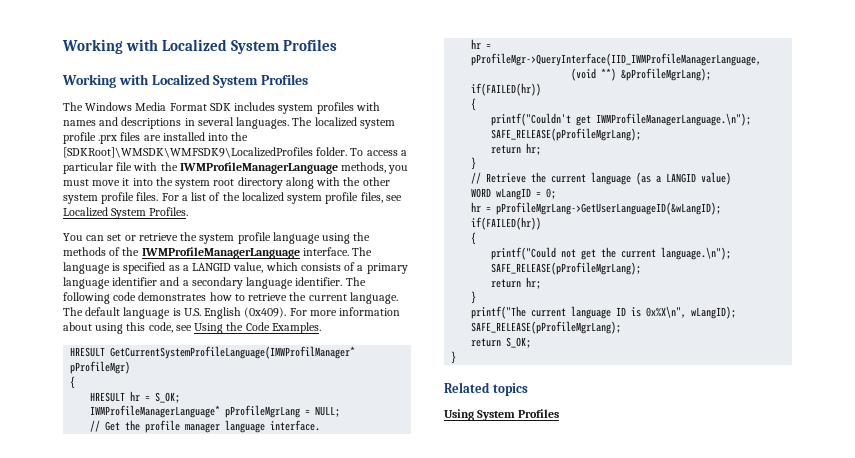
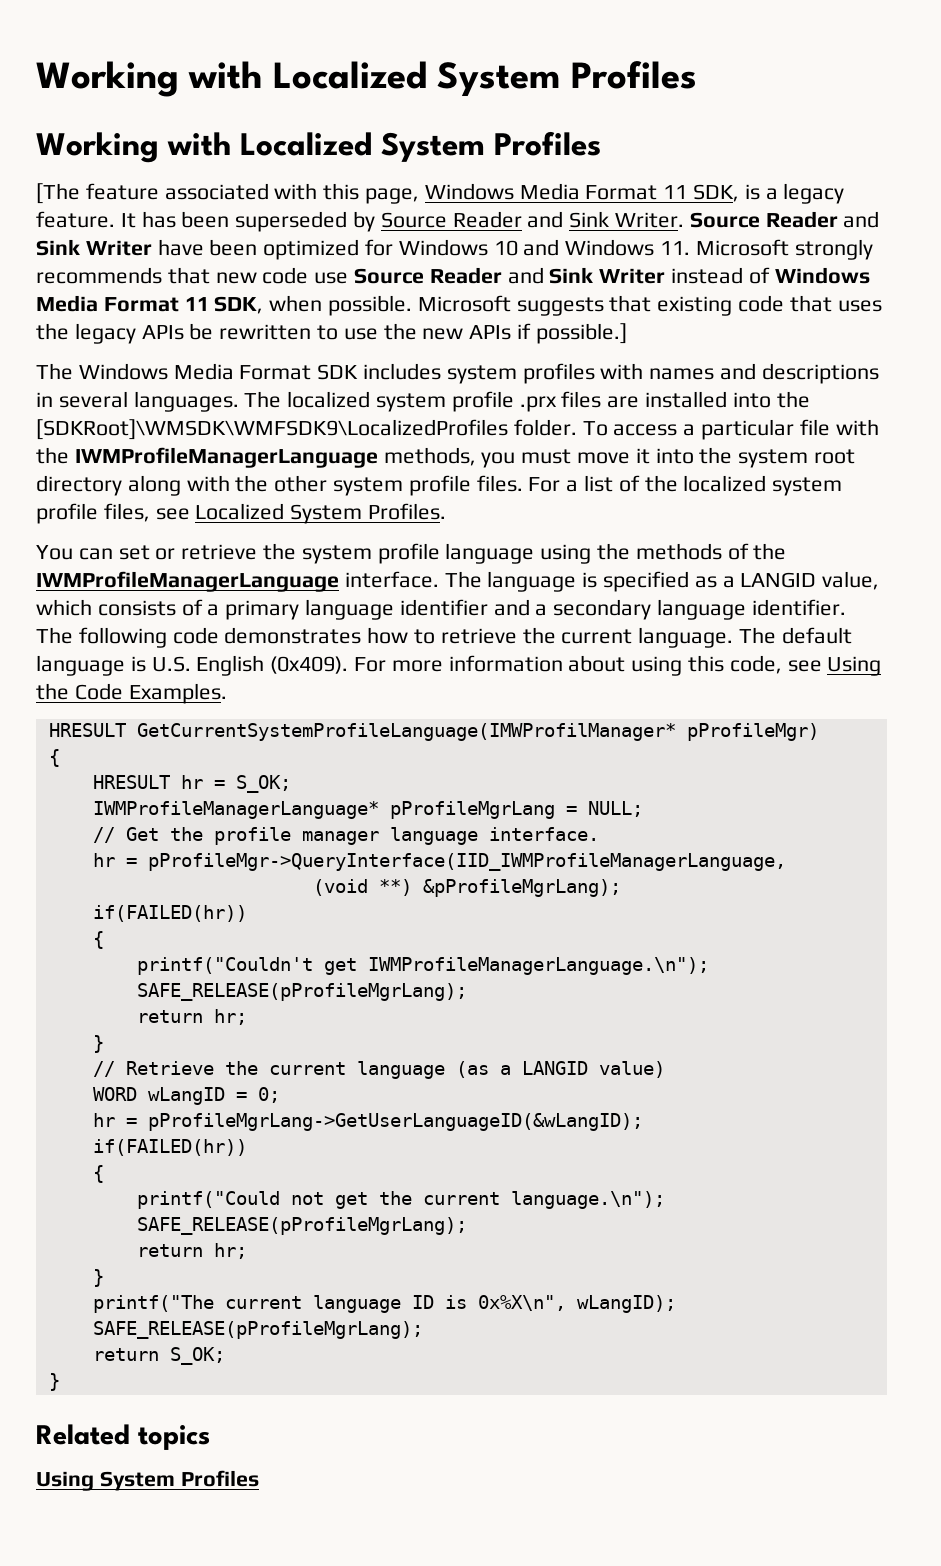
(309, 79) none -> [36,183,845,204] [36,211,880,232] [36,239,873,260] [36,267,870,284] [36,295,882,316] [36,323,627,344] // [The feature associated with this page, Windows Media Format 11 SDK, is a legacy feature. It has been superseded by Source Reader and Sink Writer. Source Reader and Sink Writer have been optimized for Windows 10 and Windows 11. Microsoft strongly recommends that new code use Source Reader and Sink Writer instead of Windows Media Format 11 SDK, when possible. Microsoft suggests that existing code that uses the legacy APIs be rewritten to use the new APIs if possible.]

